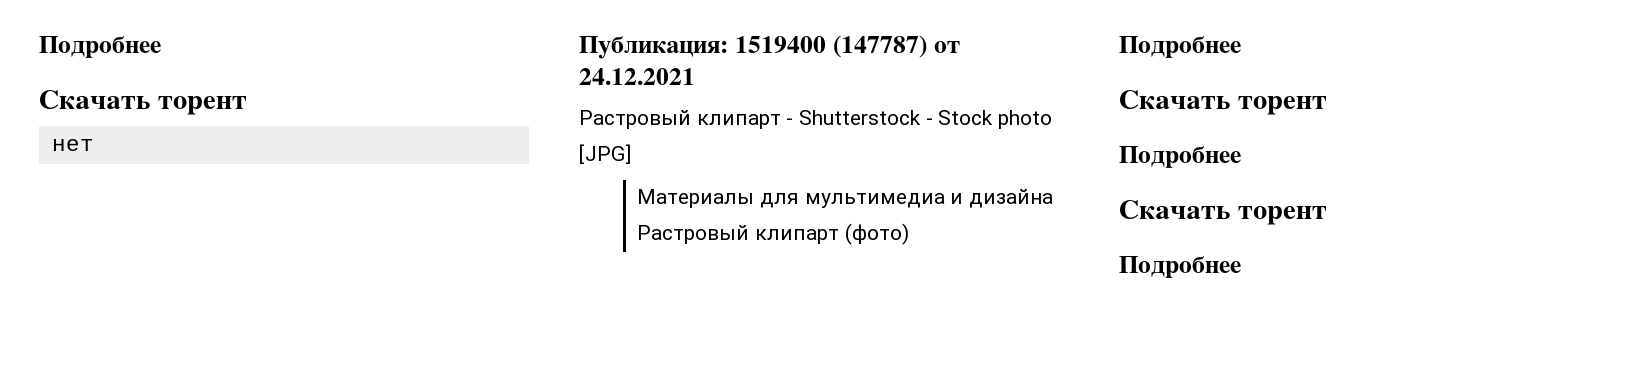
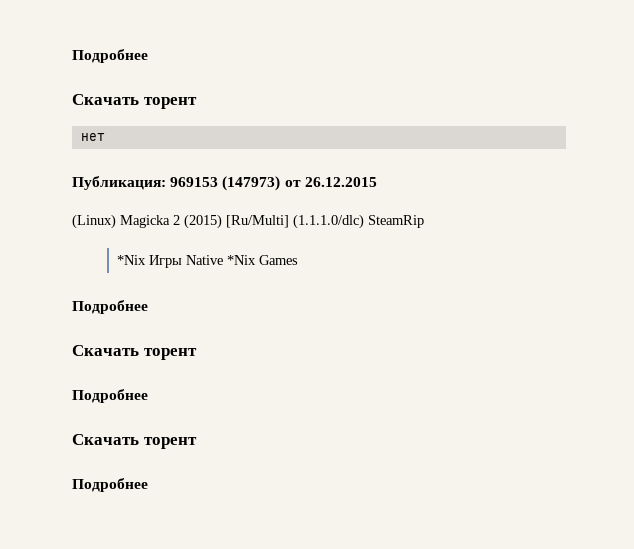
[734,35,960,58] [579,68,695,85] [579,110,1053,129] [579,144,631,164] [637,189,1053,208] [637,223,909,245] 1519400 (147787) от 24.12.2021 // Растровый клипарт - Shutterstock - Stock photo [JPG] // Материалы для мультимедиа и дизайна Растровый клипарт (фото) -> [170,176,377,191] [72,214,424,229] [117,255,299,268] 969153 (147973) от 26.12.2015 // (Linux) Magicka 2 (2015) [Ru/Multi] (1.1.1.0/dlc) SteamRip // *Nix Игры Native *Nix Games

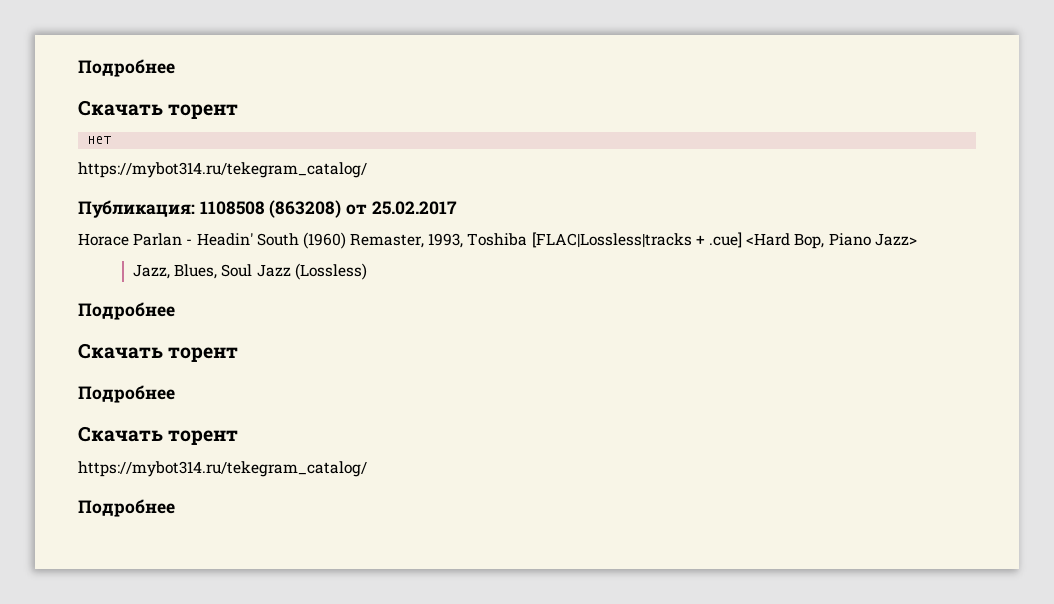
(105, 137) none -> [78,162,367,178] // https://mybot314.ru/tekegram_catalog/
[170,176,377,191] [72,214,424,229] [117,255,299,268] 969153 (147973) от 26.12.2015 // (Linux) Magicka 2 (2015) [Ru/Multi] (1.1.1.0/dlc) SteamRip // *Nix Игры Native *Nix Games -> [199,200,457,218] [78,232,917,249] [133,263,367,280] 1108508 (863208) от 25.02.2017 // Horace Parlan - Headin' South (1960) Remaster, 1993, Toshiba [FLAC|Lossless|tracks + .cue] <Hard Bop, Piano Jazz> // Jazz, Blues, Soul Jazz (Lossless)
(197, 443) none -> [78,461,367,477] // https://mybot314.ru/tekegram_catalog/

